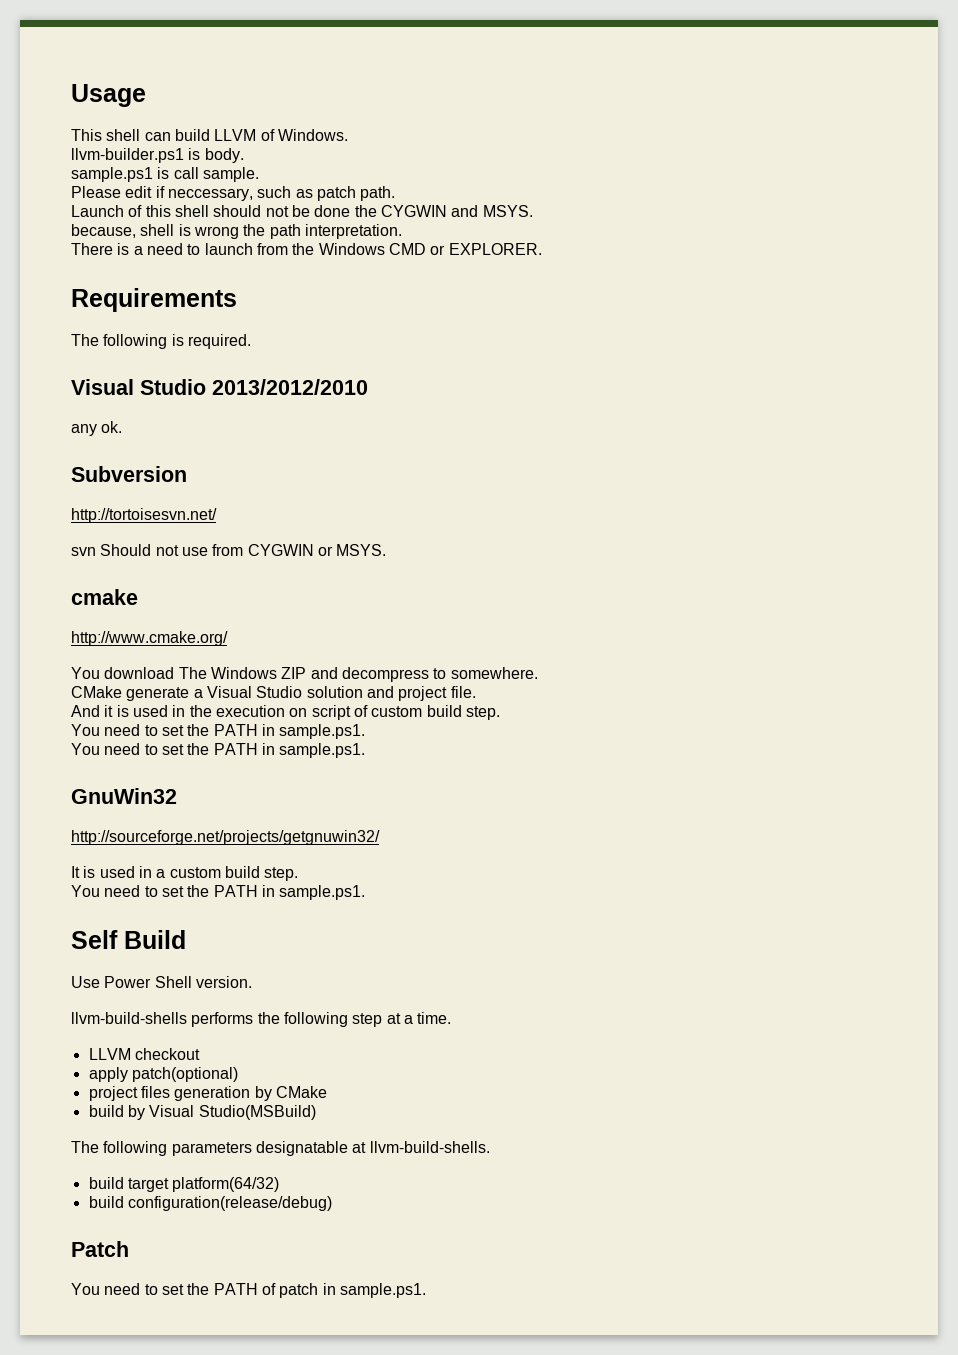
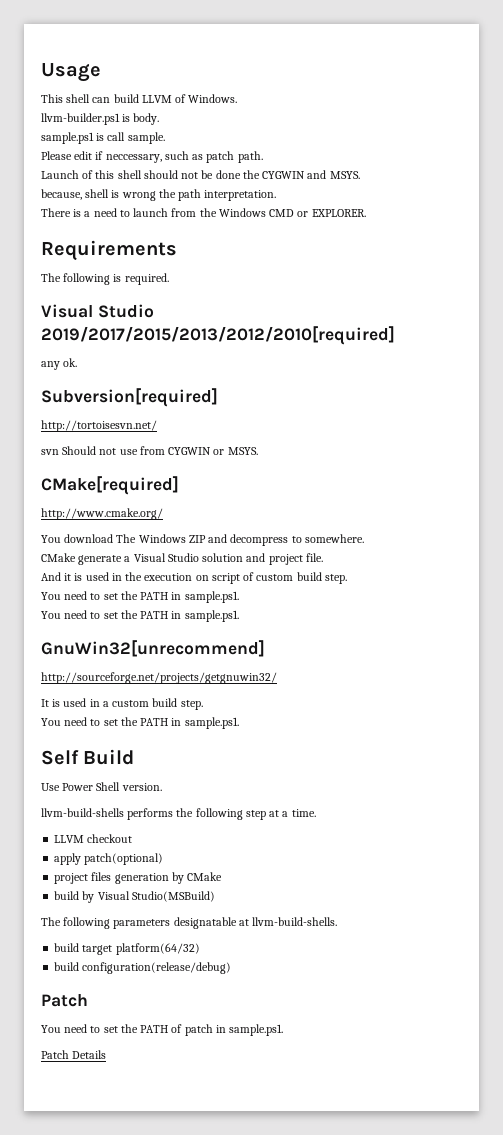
[212,379,368,395] 2013/2012/2010 -> [41,326,395,345] 2019/2017/2015/2013/2012/2010[required]
[71,466,187,482] Subversion -> [41,388,218,407] Subversion[required]
[71,589,138,605] cmake -> [41,476,179,495] CMake[required]
[71,788,177,804] GnuWin32 -> [41,640,265,657] GnuWin32[unrecommend]
(426, 1290) none -> [41,1050,107,1059] // Patch Details

